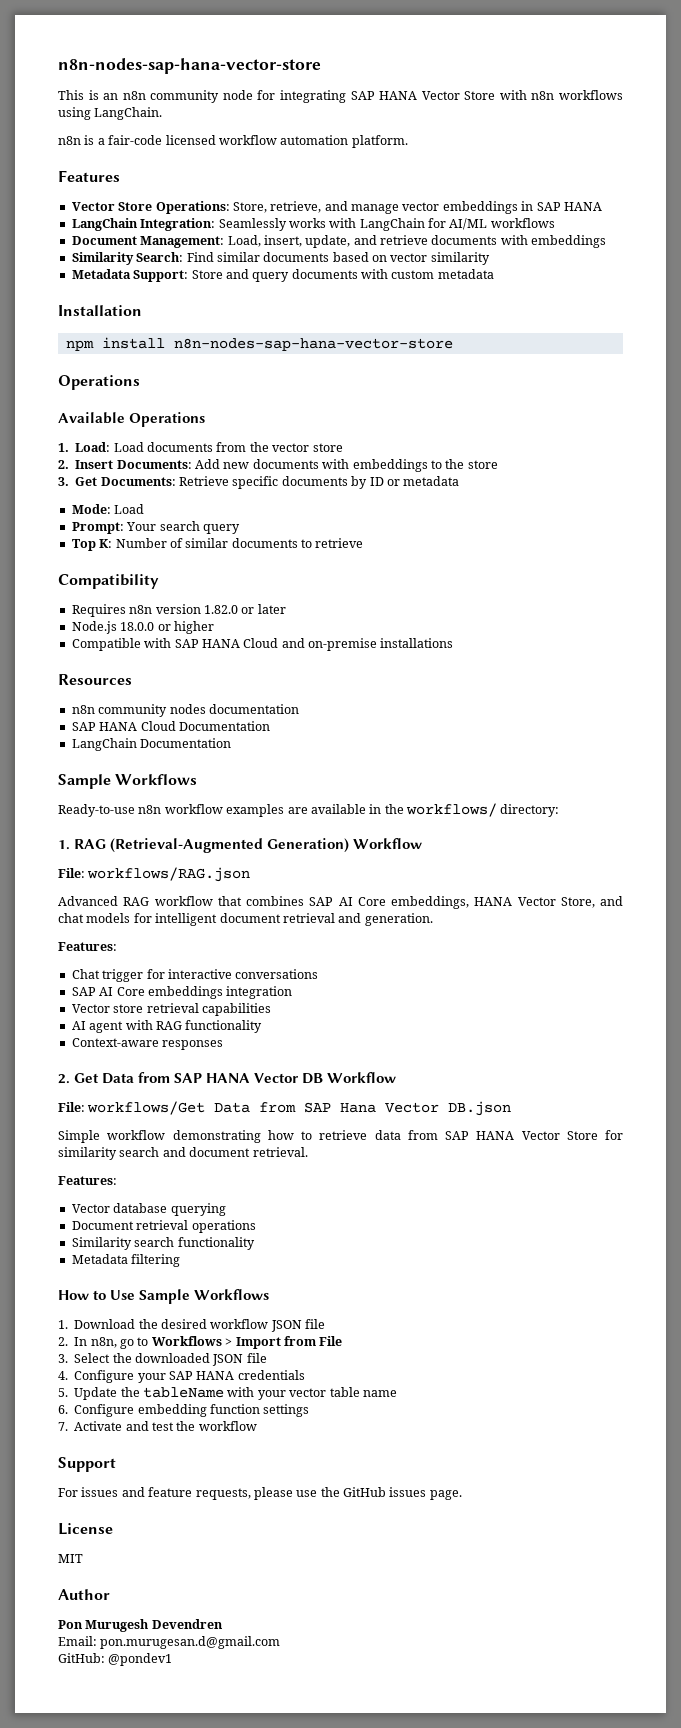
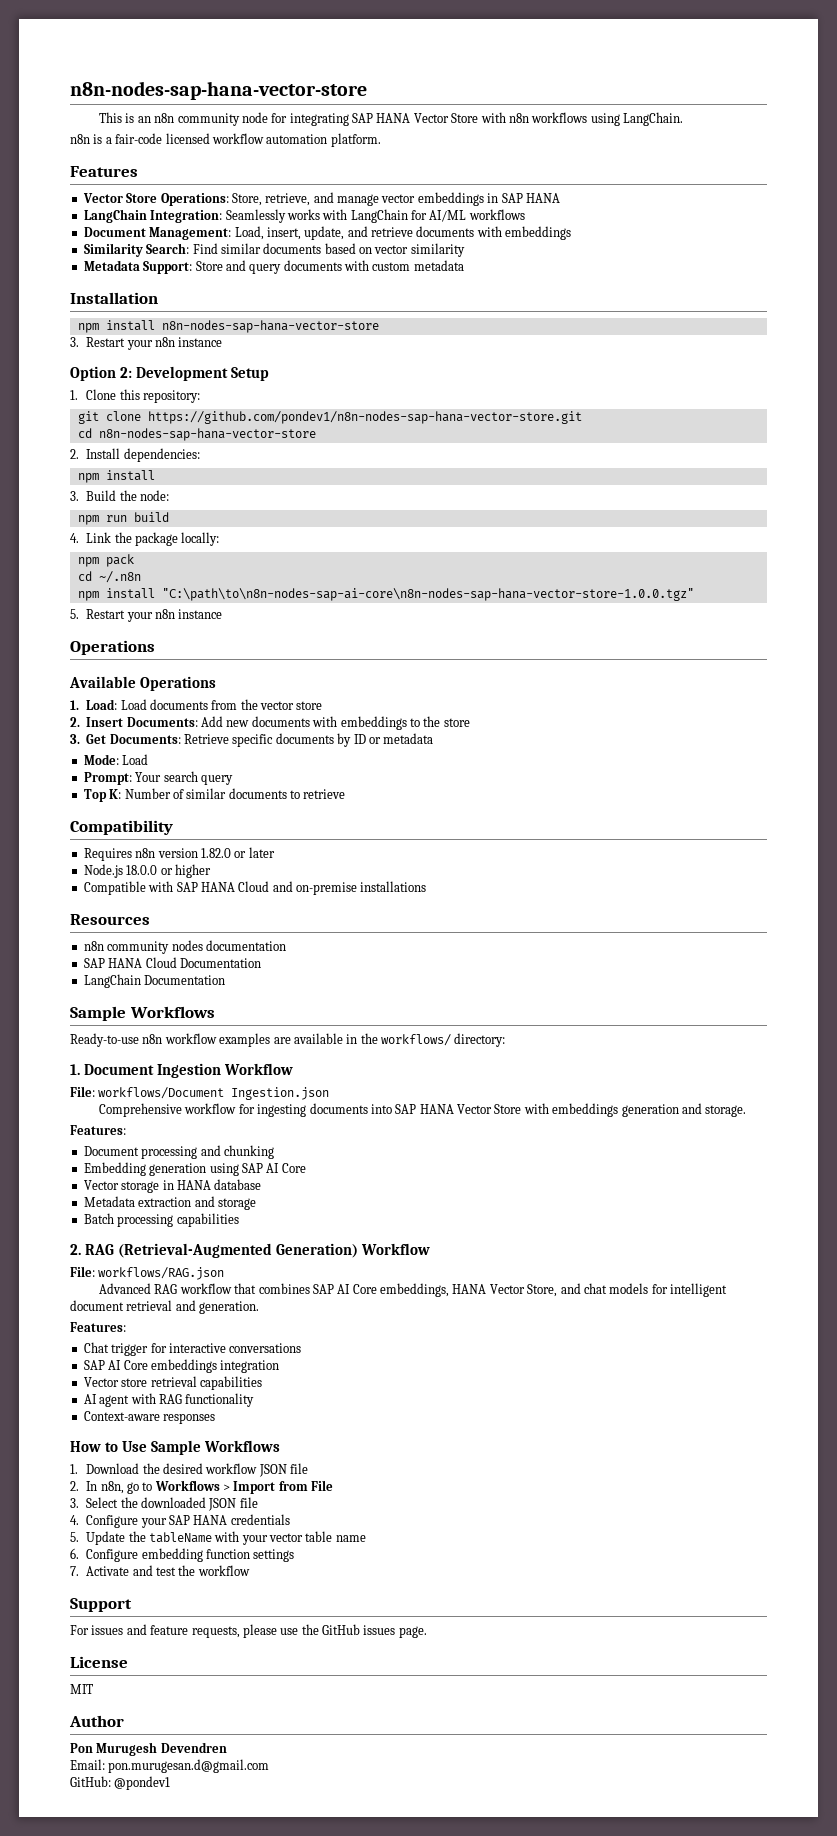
(453, 344) none -> [70,337,223,350] [70,366,269,381] [70,389,200,403] [77,411,582,424] [77,428,316,441] [70,448,200,462] [77,470,155,483] [70,490,169,501] [77,512,169,525] [70,532,220,546] [77,554,134,567] [77,571,141,583] [77,588,694,601] [70,609,223,622] // 3. Restart your n8n instance // Option 2: Development Setup // 1. Clone this repository: // git clone https://github.com/pondev1/n8n-nodes-sap-hana-vector-store.git // cd n8n-nodes-sap-hana-vector-store // 2. Install dependencies: // npm install // 3. Build the node: // npm run build // 4. Link the package locally: // npm pack // cd ~/.n8n // npm install "C:\path\to\n8n-nodes-sap-ai-core\n8n-nodes-sap-hana-vector-store-1.0.0.tgz" // 5. Restart your n8n instance
(70, 845) none -> [83,1063,293,1078] [70,1086,330,1100] [99,1103,747,1117] [70,1125,126,1135] [83,1145,274,1159] [83,1162,306,1176] [83,1179,262,1193] [83,1196,256,1210] [83,1213,239,1227] [70,1244,81,1255] Document Ingestion Workflow // File: workflows/Document Ingestion.json // Comprehensive workflow for ingesting documents into SAP HANA Vector Store with embeddings generation and storage. // Features: // Document processing and chunking // Embedding generation using SAP AI Core // Vector storage in HANA database // Metadata extraction and storage // Batch processing capabilities // 2.
[58,1072,397,1084] [58,1101,512,1116] [58,1130,623,1143] [58,1147,308,1160] [58,1176,117,1185] [71,1203,226,1216] [71,1220,256,1233] [71,1237,255,1250] [71,1254,181,1267] // 2. Get Data from SAP HANA Vector DB Workflow // File: workflows/Get Data from SAP Hana Vector DB.json // Simple workflow demonstrating how to retrieve data from SAP HANA Vector Store for similarity search and document retrieval. // Features: // Vector database querying // Document retrieval operations // Similarity search functionality // Metadata filtering -> (216, 1418) none

